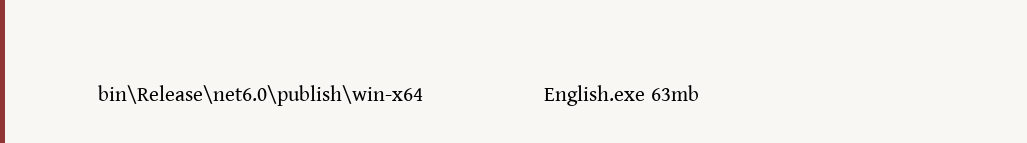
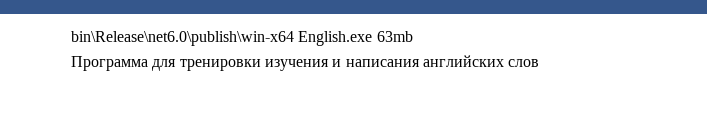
(699, 93) none -> [71,55,540,71] // Программа для тренировки изучения и написания английских слов

